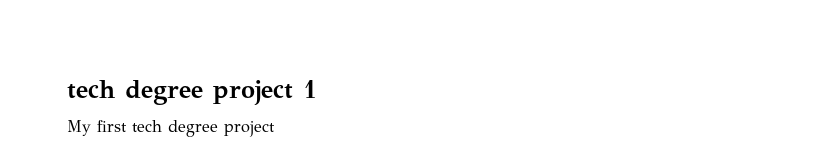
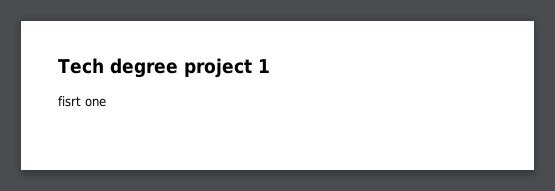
[67,80,115,99] tech -> [58,58,104,74] Tech
[67,120,275,137] My first tech degree project -> [58,96,106,107] fisrt one

